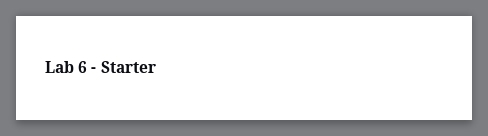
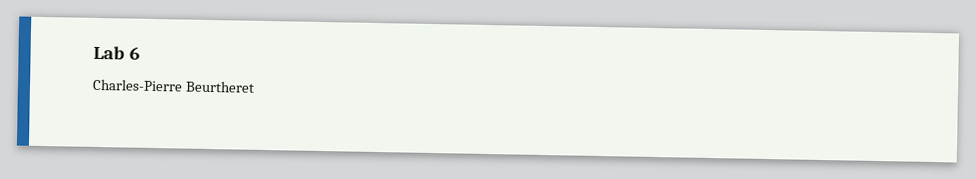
[91,61,156,73] - Starter -> [92,78,255,93] // Charles-Pierre Beurtheret

